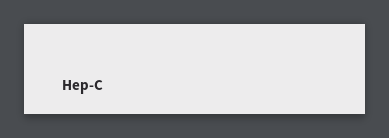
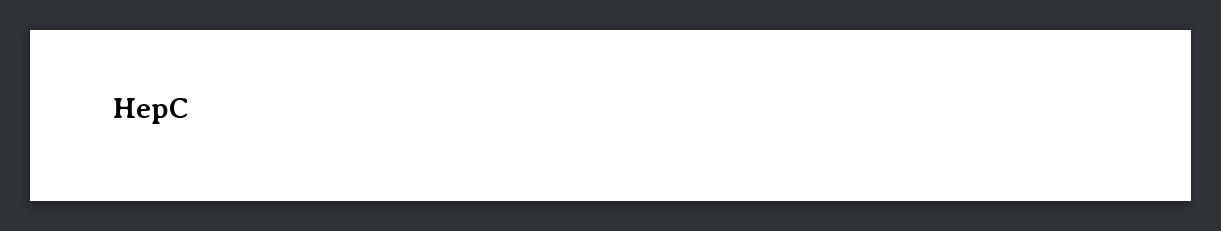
[62,80,103,94] Hep-C -> [113,98,188,124] HepC

